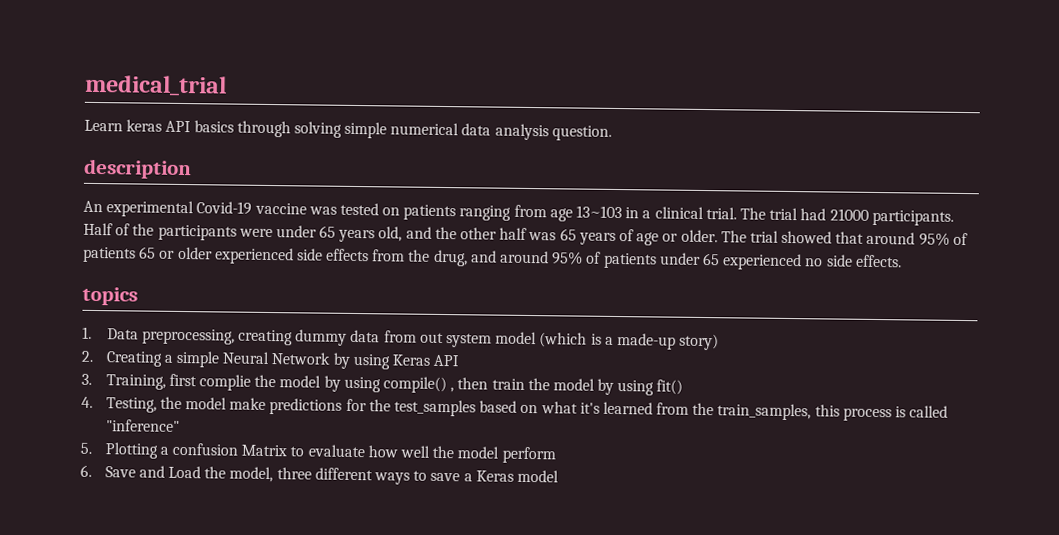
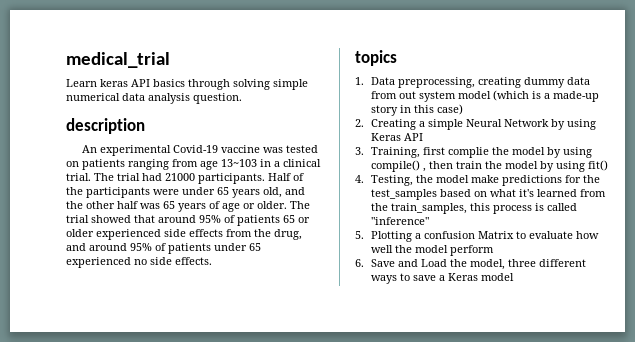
[679,333,720,351] story) -> [371,104,464,116] story in this case)

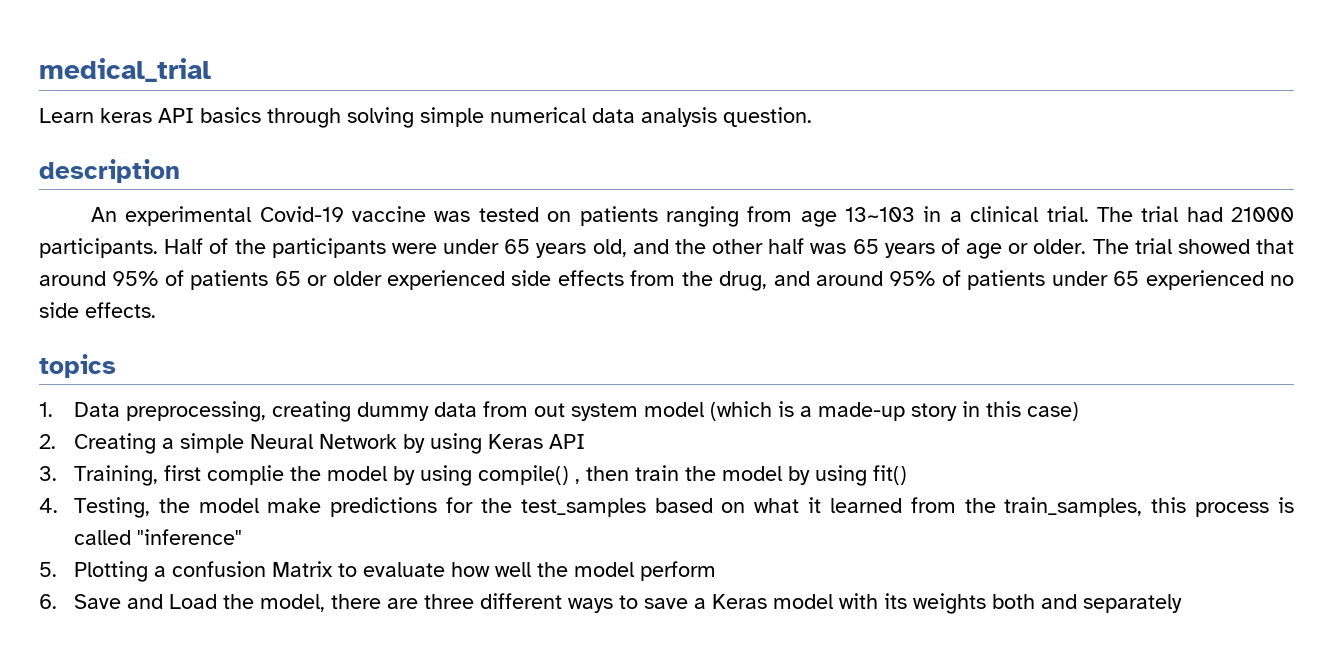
[519,189,535,197] it's -> [808,497,822,513] it
(506, 264) none -> [330,594,418,609] there are
(515, 277) none -> [838,593,1182,614] with its weights both and separately

